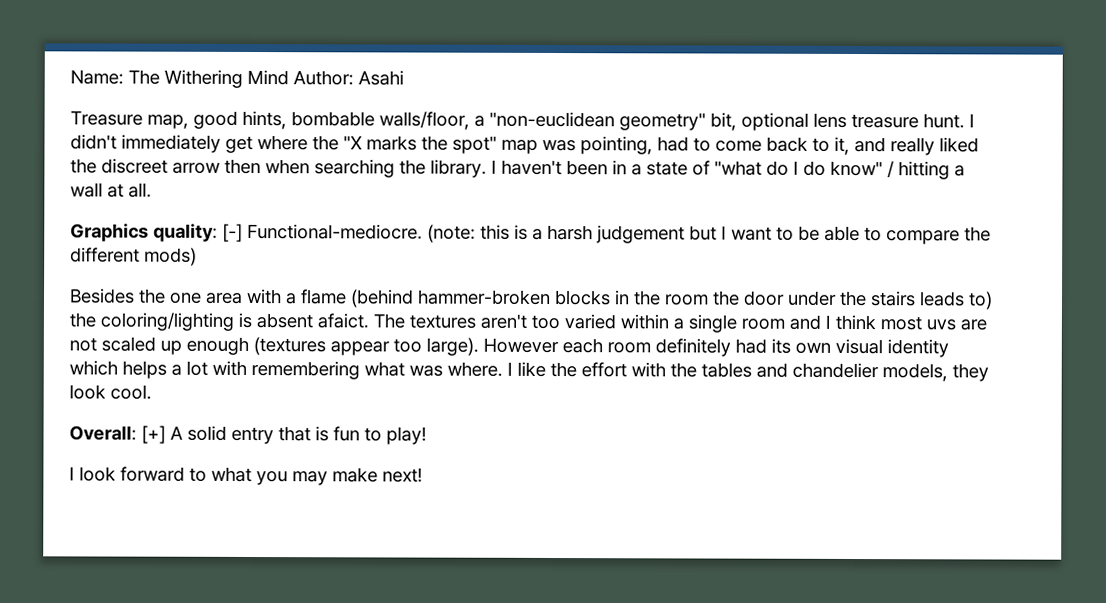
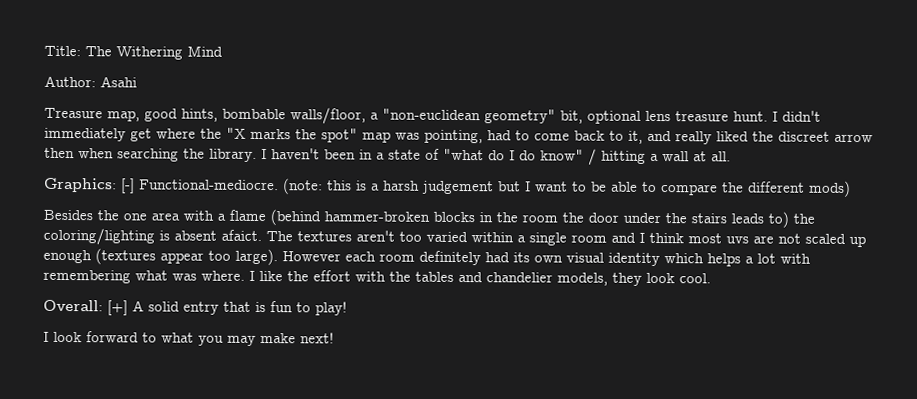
[70,69,124,85] Name: -> [44,45,81,57] Title:
(289, 77) none -> (223, 51) //
[70,223,218,242] Graphics quality: -> [44,177,117,193] Graphics:

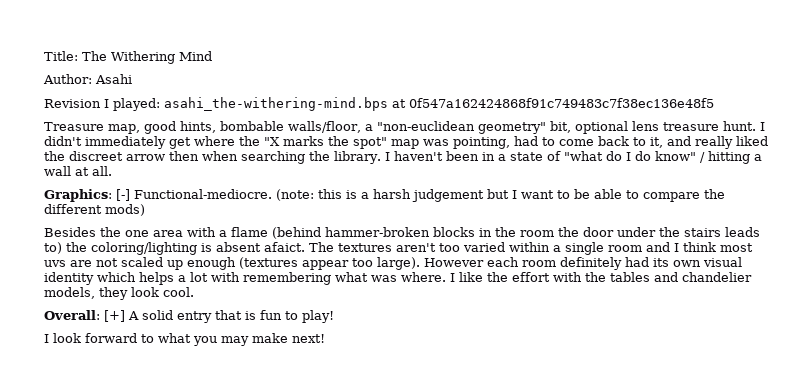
(137, 82) none -> [44,97,714,111] // Revision I played: asahi_the-withering-mind.bps at 0f547a162424868f91c749483c7f38ec136e48f5

